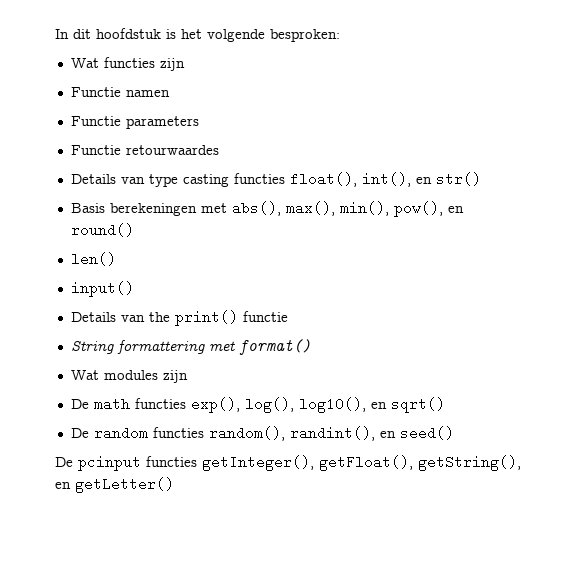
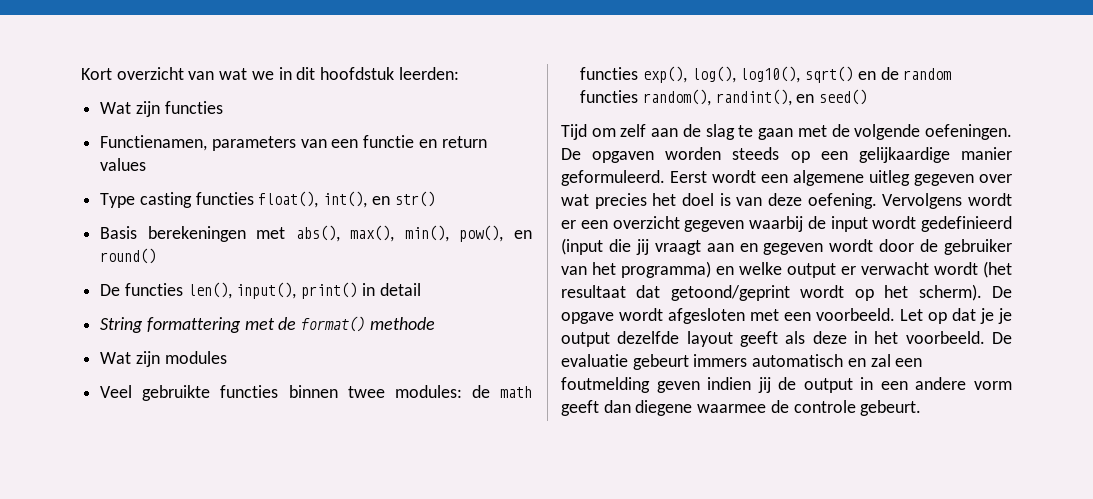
[55,28,340,42] [70,57,185,71] [70,87,170,97] [70,116,199,129] [70,145,219,155] [70,174,178,187] In dit hoofdstuk is het volgende besproken: // Wat functies zijn // Functie namen // Functie parameters // Functie retourwaardes // Details van type -> [81,67,459,80] [100,101,223,117] [100,135,487,151] [100,158,147,171] [100,193,136,208] Kort overzicht van wat we in dit hoofdstuk leerden: // Wat zijn functies // Functienamen, parameters van een functie en return values // Type
[70,252,116,266] [70,281,134,297] [70,310,288,326] len() // input() // Details van the print() functie -> [100,282,421,299] De functies len(), input(), print() in detail
(235, 346) none -> [278,317,297,330] de
[70,370,99,380] // Wat -> [369,317,435,330] [100,351,160,367] methode // Wat zijn
[162,370,188,383] [70,399,89,409] zijn // De -> [100,385,490,401] // Veel gebruikte functies binnen twee modules: de
[370,397,445,413] [70,428,89,438] en sqrt() // De -> [805,66,899,83] sqrt() en de
[55,455,521,471] [55,477,174,493] De pcinput functies getInteger(), getFloat(), getString(), en getLetter() -> [561,124,1012,140] [561,147,1012,163] [561,170,1012,186] [561,193,1012,209] [561,216,1012,232] [561,238,1012,255] [561,261,1012,278] [561,284,1012,301] [561,308,1012,324] [561,331,1012,347] [561,354,923,370] [561,377,1012,393] [561,400,922,416] Tijd om zelf aan de slag te gaan met de volgende oefeningen. De opgaven worden steeds op een gelijkaardige manier geformuleerd. Eerst wordt een algemene uitleg gegeven over wat precies het doel is van deze oefening. Vervolgens wordt er een overzicht gegeven waarbij de input wordt gedefinieerd (input die jij vraagt aan en gegeven wordt door de gebruiker van het programma) en welke output er verwacht wordt (het resultaat dat getoond/geprint wordt op het scherm). De opgave wordt afgesloten met een voorbeeld. Let op dat je je output dezelfde layout geeft als deze in het voorbeeld. De evaluatie gebeurt immers automatisch en zal een foutmelding geven indien jij de output in een andere vorm geeft dan diegene waarmee de controle gebeurt.

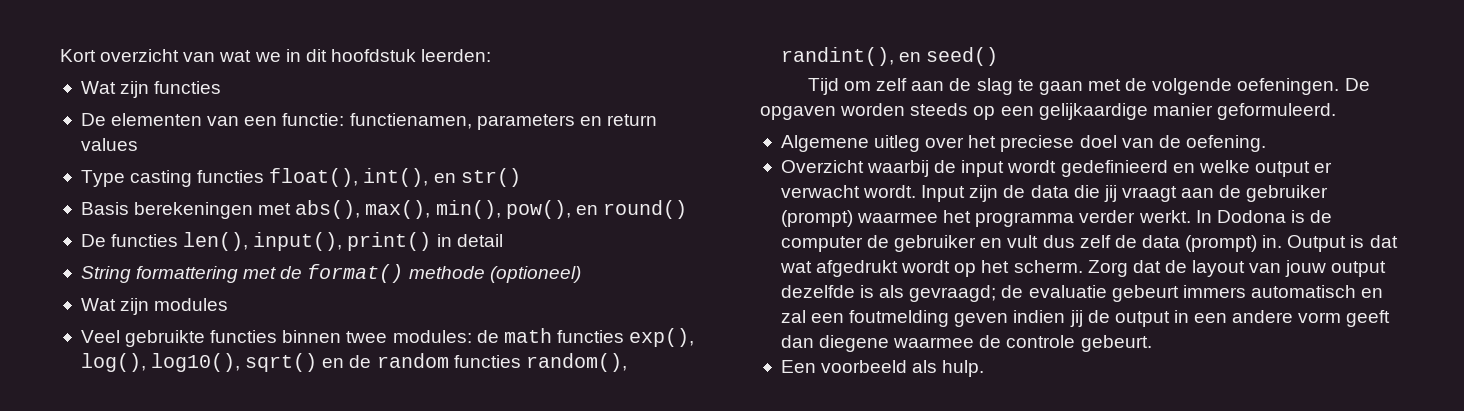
[100,135,415,151] Functienamen, parameters van een functie -> [80,113,575,130] De elementen van een functie: functienamen, parameters
(435, 323) none -> [489,266,581,283] (optioneel)
[670,170,1012,186] [561,193,1012,209] [561,216,745,232] Eerst wordt een algemene uitleg gegeven over wat precies het doel is van deze oefening. Vervolgens wordt er een overzicht gegeven -> [780,135,1266,152] [780,160,864,173] // Algemene uitleg over het preciese doel van de oefening. // Overzicht
[561,238,1012,255] [561,261,711,278] (input die jij vraagt aan en gegeven wordt door de gebruiker van het programma) -> (1168, 168) none
[934,261,1012,278] [561,284,1012,301] [561,308,1012,324] [561,331,1012,347] wordt (het resultaat dat getoond/geprint wordt op het scherm). De opgave wordt afgesloten met een voorbeeld. Let op dat je je output dezelfde layout geeft als deze in het voorbeeld. De -> [863,185,1329,202] [780,210,1333,227] [780,235,1398,252] [779,260,1387,277] [780,285,1024,302] wordt. Input zijn de data die jij vraagt aan de gebruiker (prompt) waarmee het programma verder werkt. In Dodona is de computer de gebruiker en vult dus zelf de data (prompt) in. Output is dat wat afgedrukt wordt op het scherm. Zorg dat de layout van jouw output dezelfde is als gevraagd; de
(922, 408) none -> [780,360,985,377] // Een voorbeeld als hulp.

